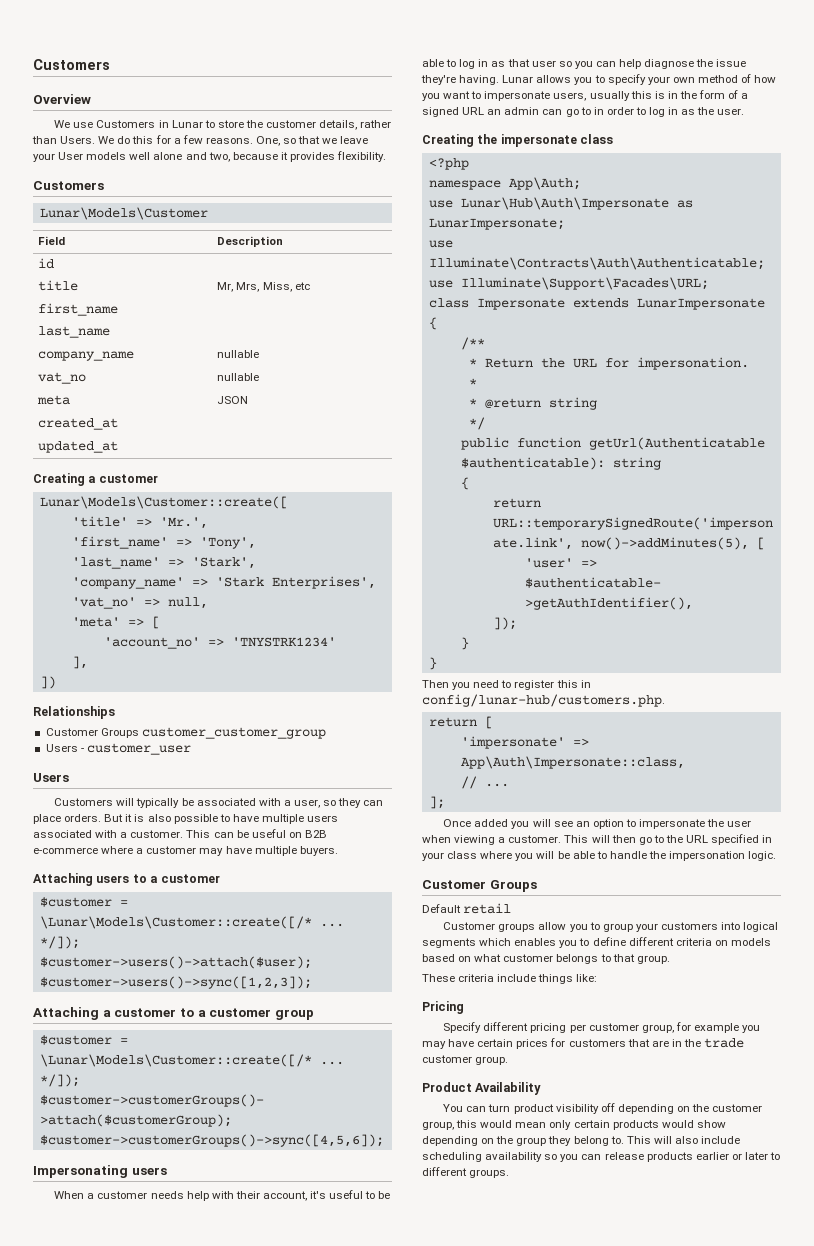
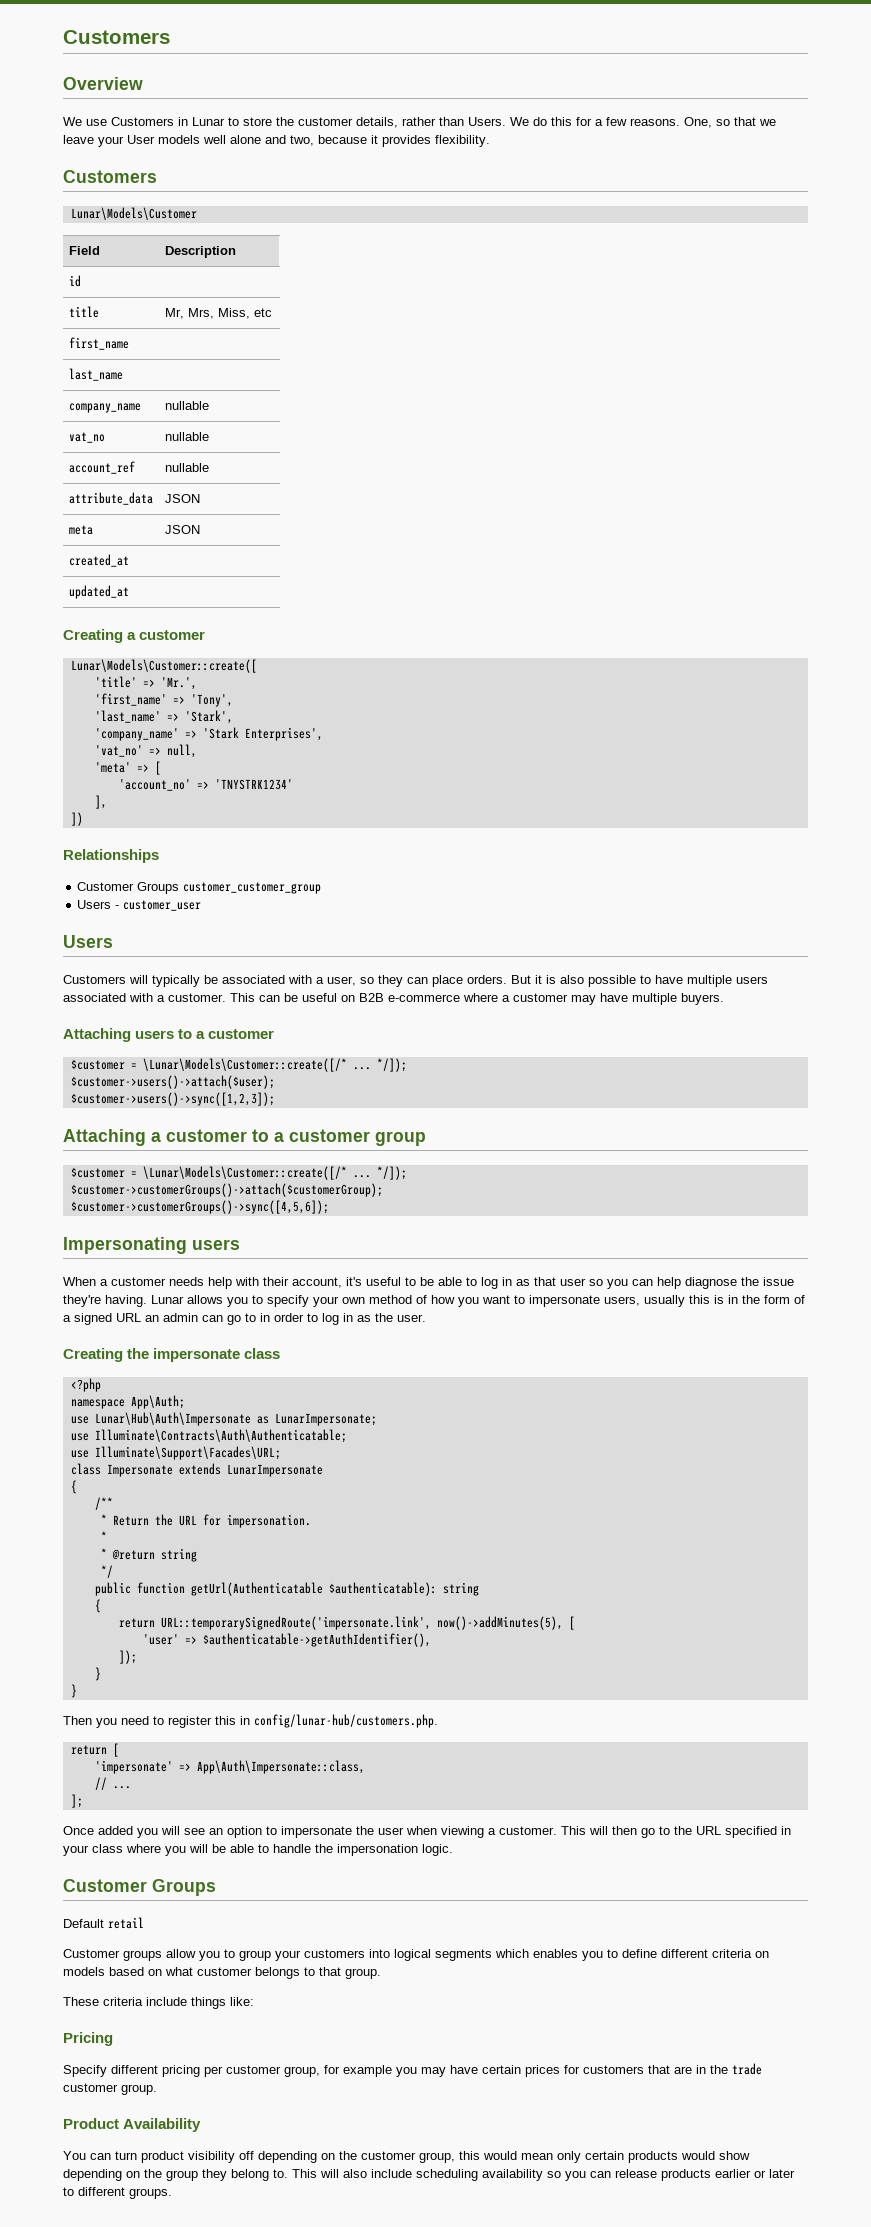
(260, 377) none -> [68,461,135,474] [164,463,209,472] [68,492,153,505] [164,494,200,503] // account_ref | nullable // attribute_data | JSON

